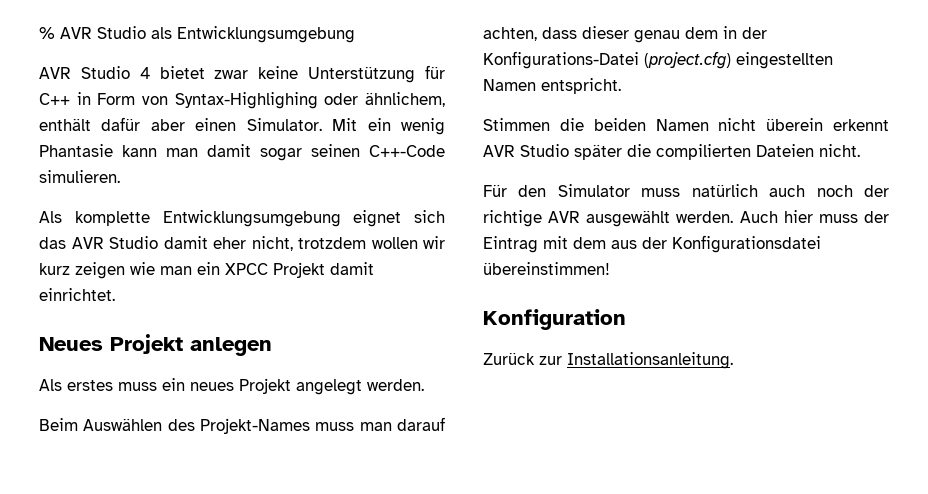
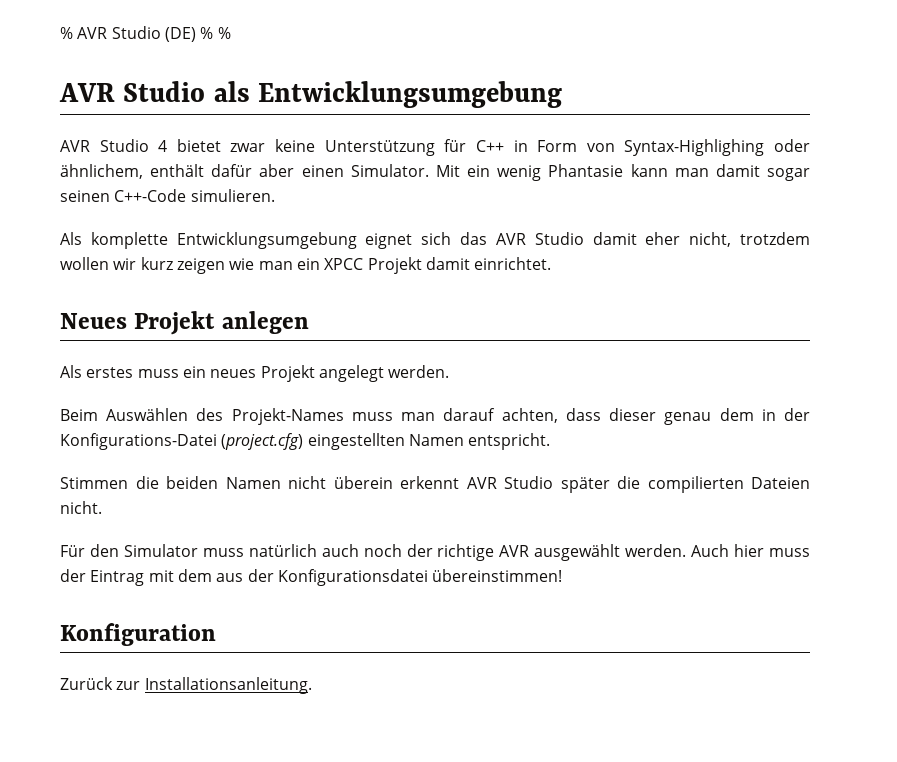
(146, 32) none -> [164,27,231,42] [59,81,206,102] (DE) % % // AVR Studio

